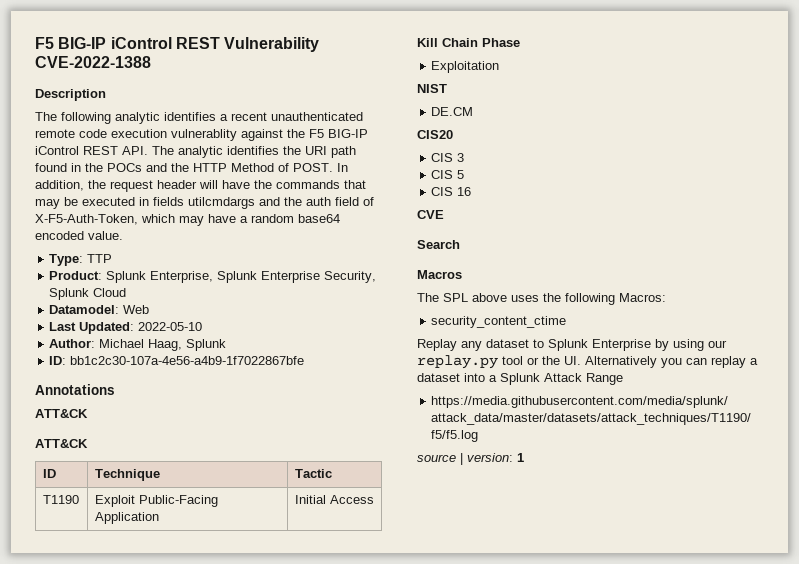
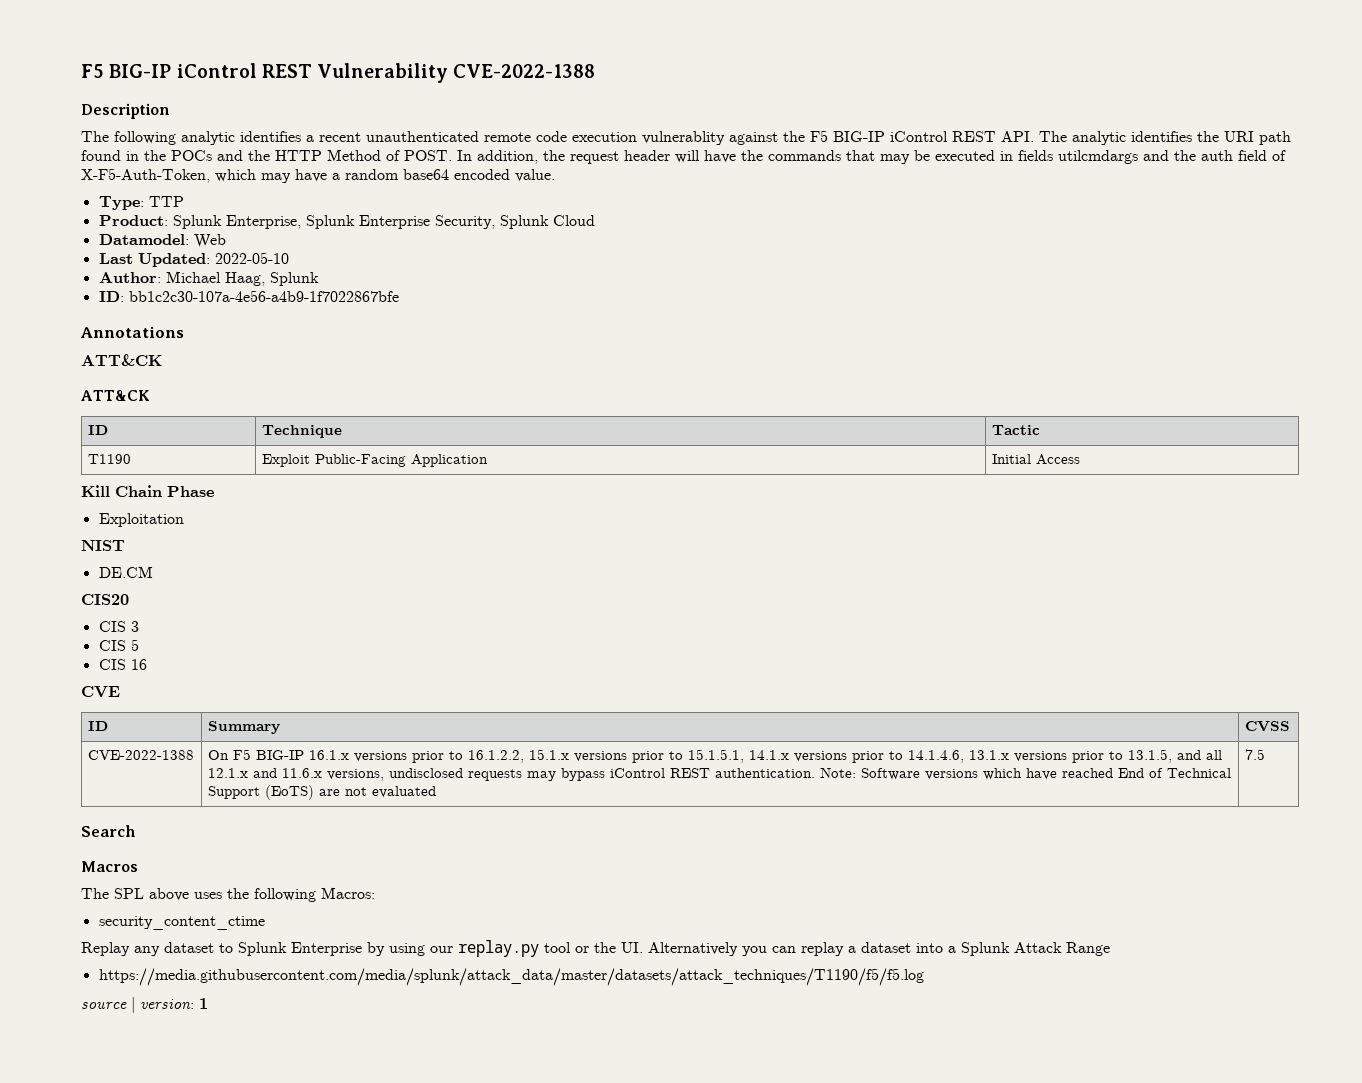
(444, 214) none -> [87,721,108,731] [207,721,280,734] [1244,721,1290,732] [87,750,194,760] [207,749,1222,763] [207,767,1231,781] [207,785,436,800] [1244,749,1265,760] // ID | Summary | CVSS // CVE-2022-1388 | On F5 BIG-IP 16.1.x versions prior to 16.1.2.2, 15.1.x versions prior to 15.1.5.1, 14.1.x versions prior to 14.1.4.6, 13.1.x versions prior to 13.1.5, and all 12.1.x and 11.6.x versions, undisclosed requests may bypass iControl REST authentication. Note: Software versions which have reached End of Technical Support (EoTS) are not evaluated | 7.5

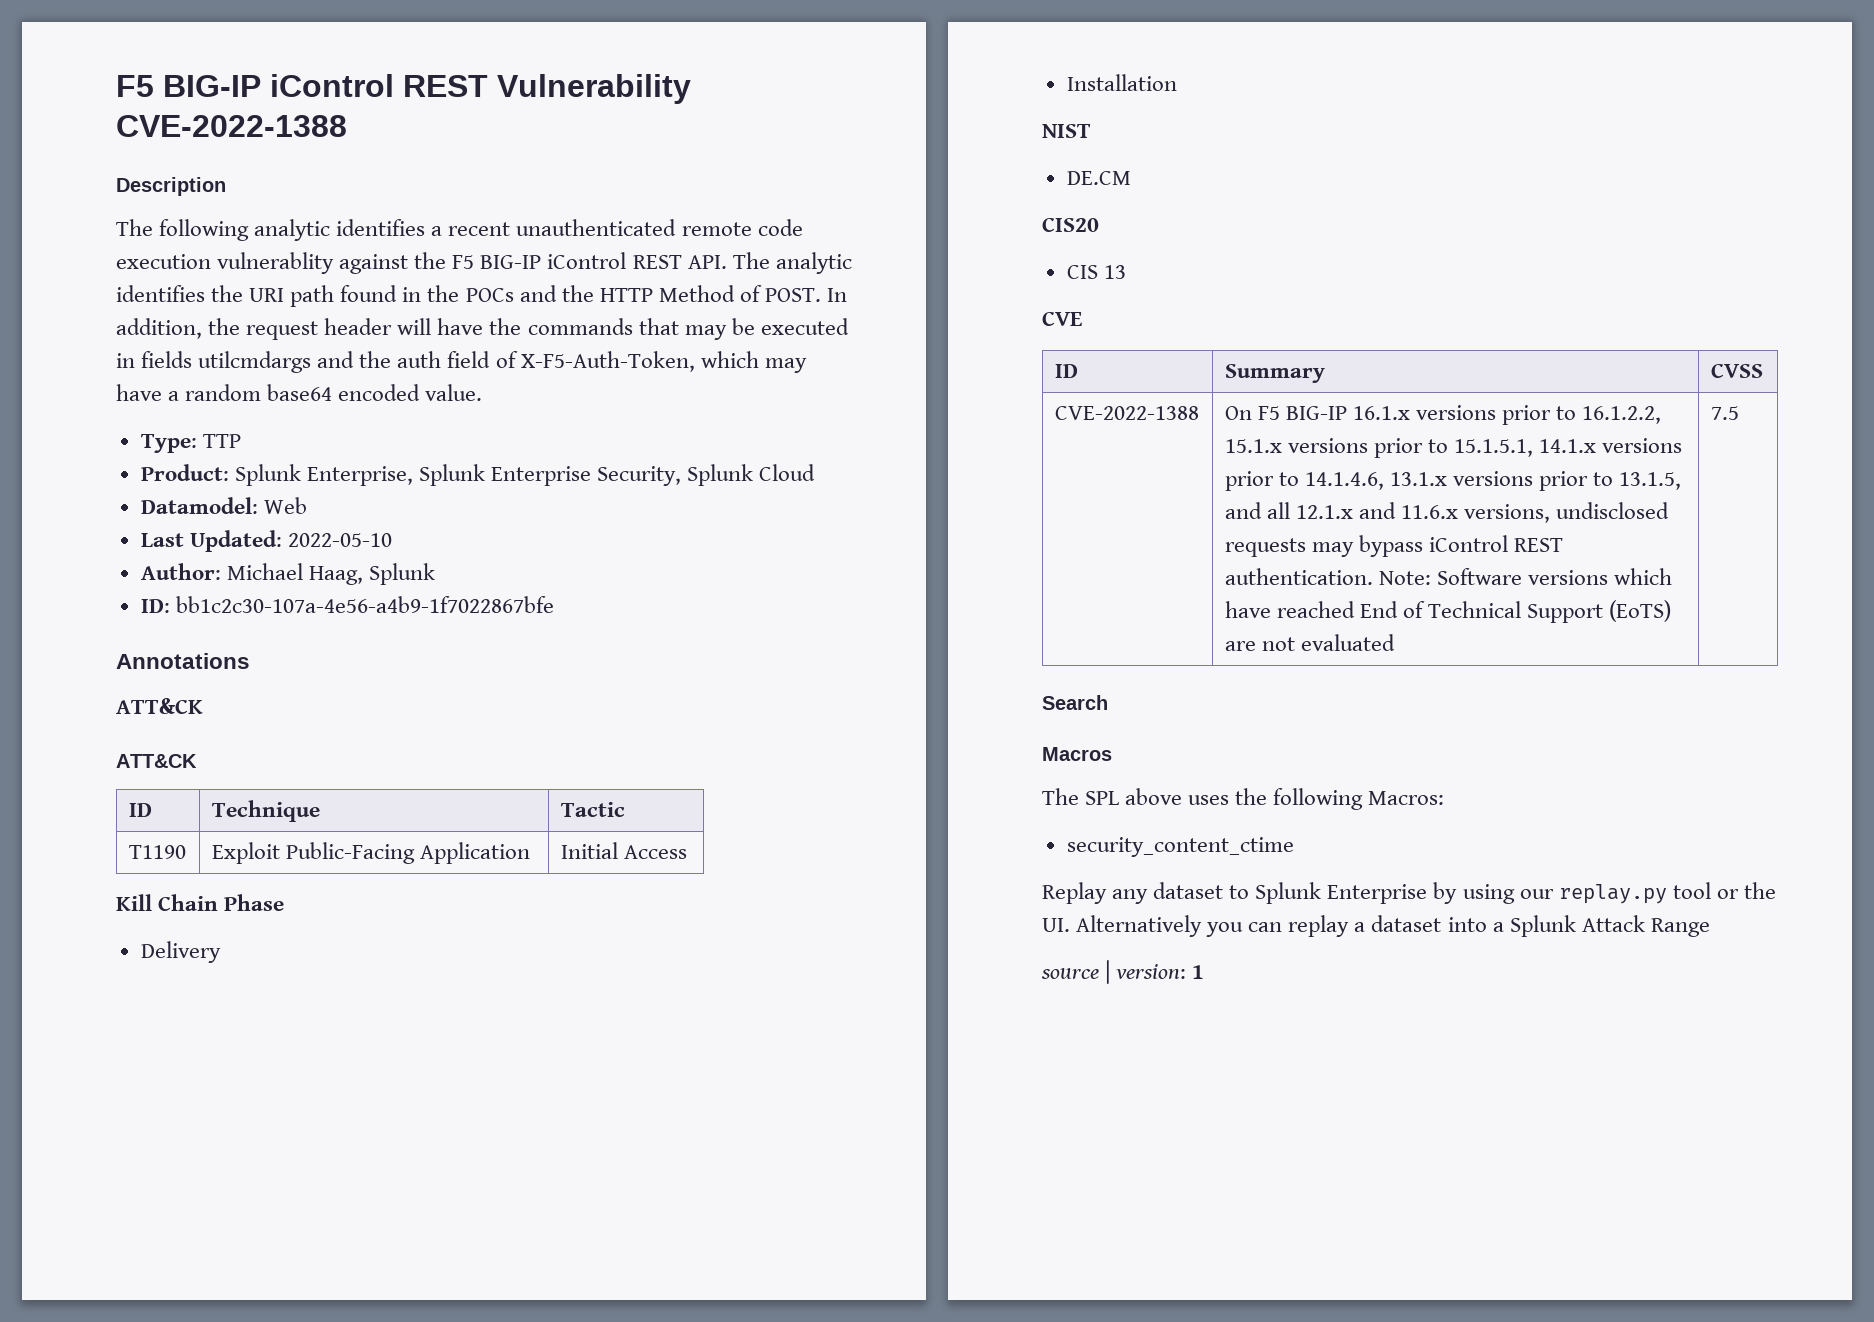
[98,513,184,527] Exploitation -> [140,941,221,963] [1066,74,1177,91] Delivery // Installation
[130,621,139,632] [98,639,139,651] [98,659,147,670] 3 // CIS 5 // CIS 16 -> [1103,265,1126,279] 13
[98,968,924,986] // https://media.githubusercontent.com/media/splunk/attack_data/master/datasets/attack_techniques/T1190/f5/f5.log -> (1710, 927) none

